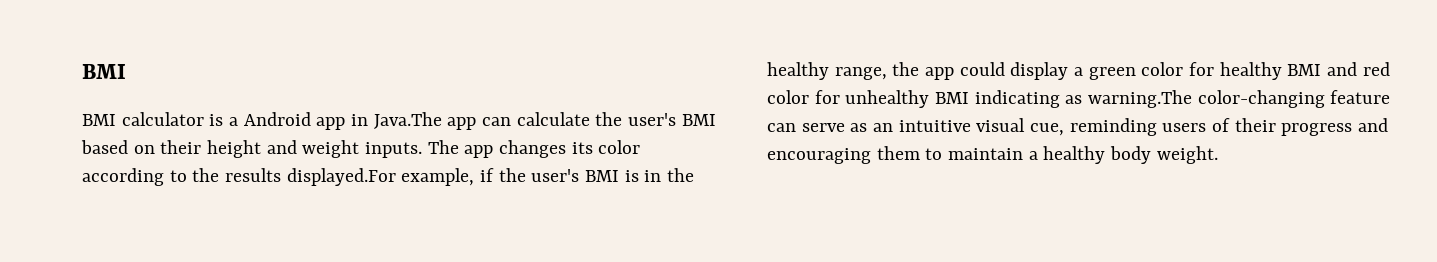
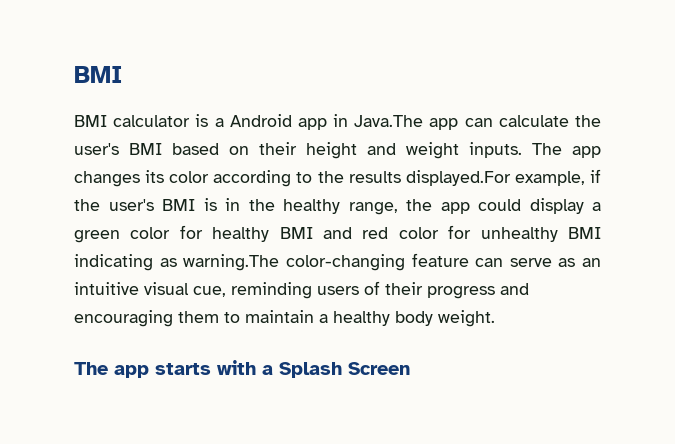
(1218, 155) none -> [74,360,410,378] // The app starts with a Splash Screen

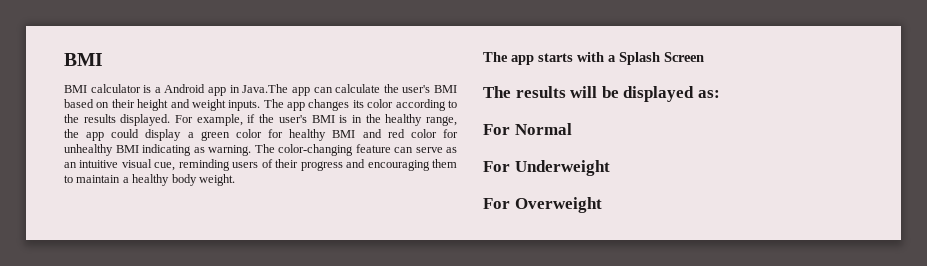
[405,170,511,186] displayed.For -> [120,114,194,126] displayed. For
[183,254,280,271] warning.The -> [208,144,275,156] warning. The
(410, 368) none -> [483,86,720,102] [483,123,572,135] [483,160,610,176] [483,197,602,213] // The results will be displayed as: // For Normal // For Underweight // For Overweight

